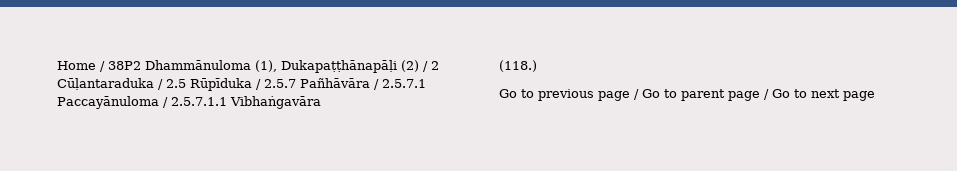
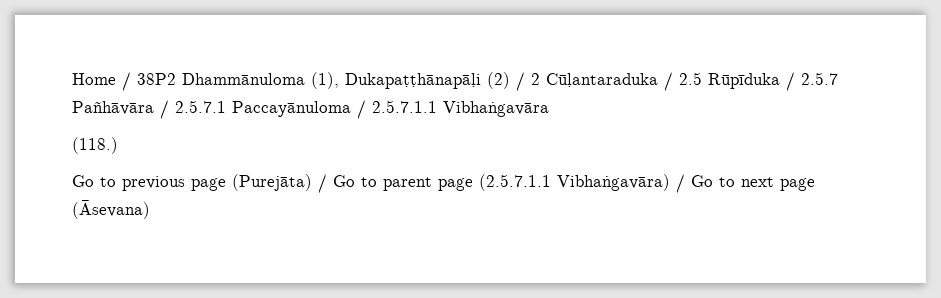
(630, 96) none -> [232,174,312,191] (Purejāta)
(760, 96) none -> [479,174,670,191] (2.5.7.1.1 Vibhaṅgavāra)
(875, 96) none -> [72,200,150,219] (Āsevana)

